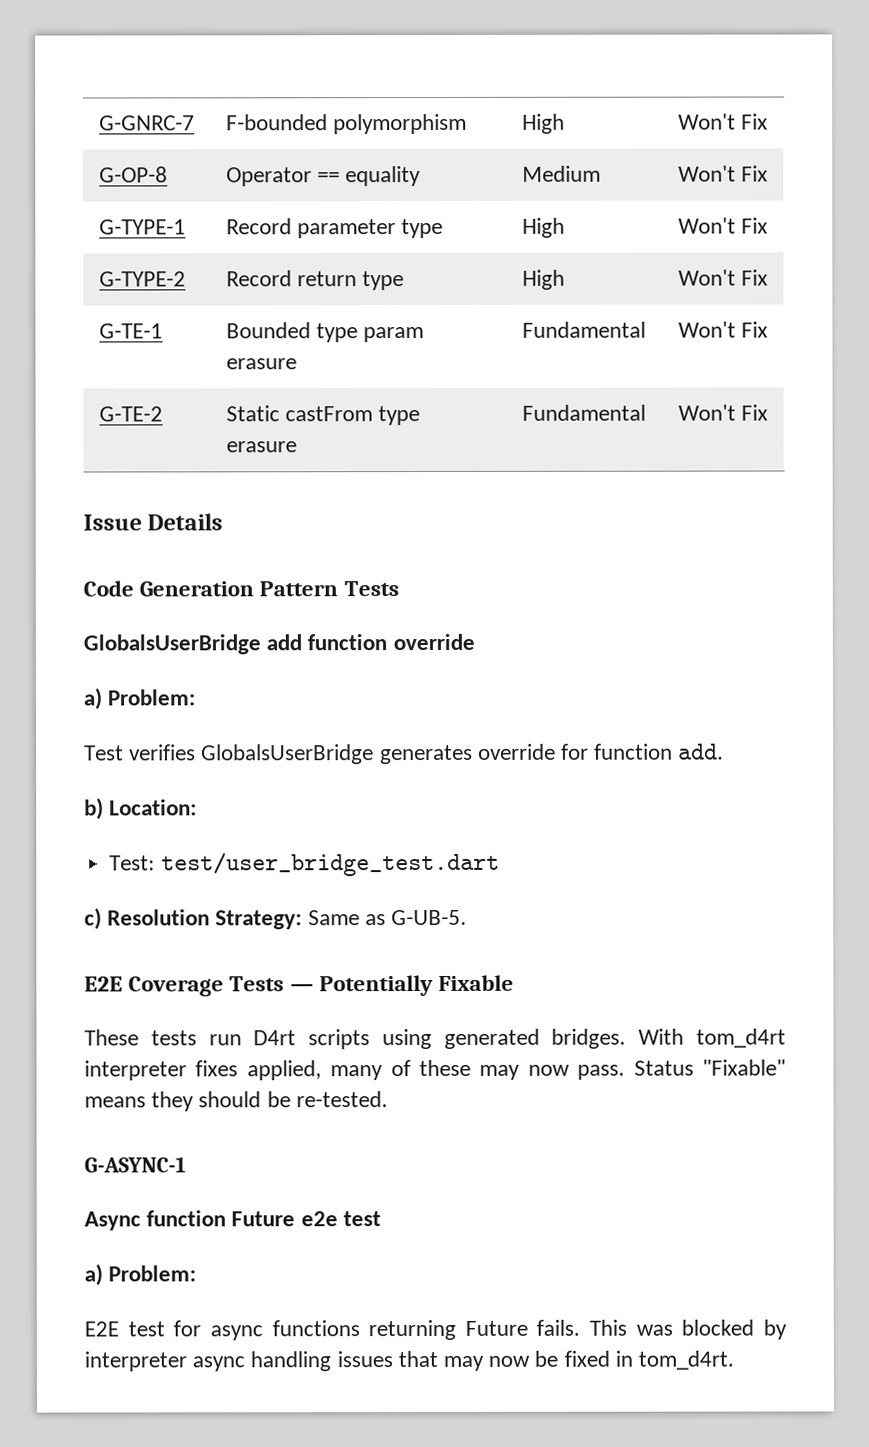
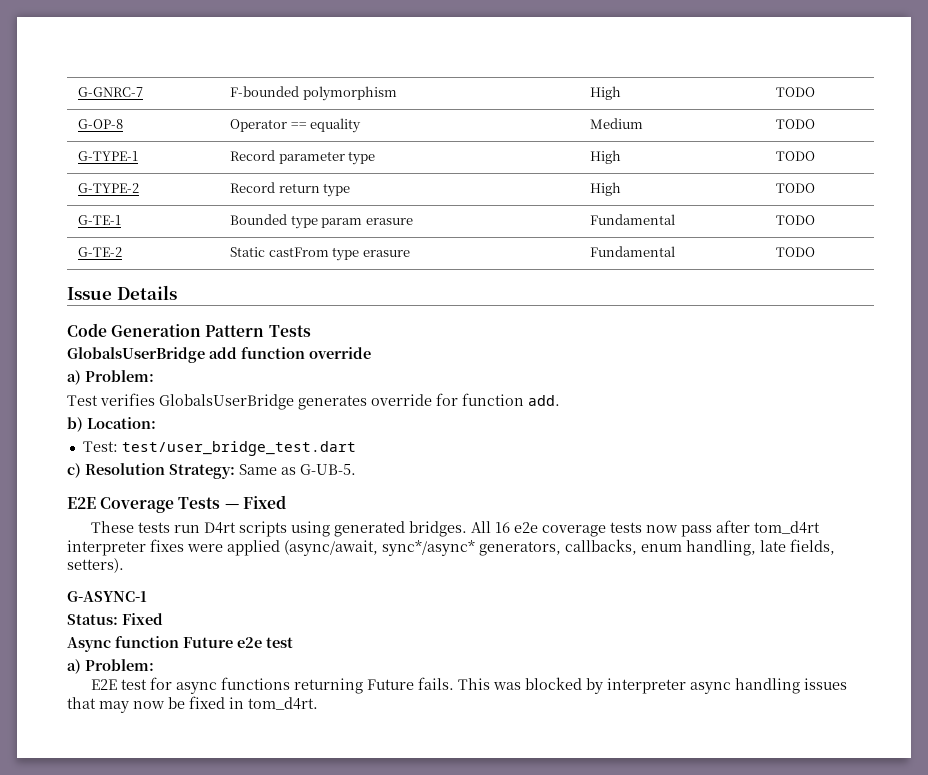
[677,113,769,130] Won't Fix -> [776,87,816,97] TODO
[677,165,769,182] Won't Fix -> [776,119,816,129] TODO
[677,217,769,234] Won't Fix -> [776,151,816,161] TODO
[677,269,769,286] Won't Fix -> [776,183,816,193] TODO
[677,321,769,338] Won't Fix -> [776,215,816,225] TODO
[677,404,769,421] Won't Fix -> [776,247,816,257] TODO
[318,974,515,997] Potentially Fixable -> [242,495,286,509] Fixed
[638,1028,786,1048] [84,1059,786,1081] [84,1091,388,1112] With tom_d4rt interpreter fixes applied, many of these may now pass. Status "Fixable" means they should be re-tested. -> [471,520,821,537] [67,539,835,556] [67,558,124,573] All 16 e2e coverage tests now pass after tom_d4rt interpreter fixes were applied (async/await, sync*/async* generators, callbacks, enum handling, late fields, setters).
(186, 1164) none -> [67,613,163,625] // Status: Fixed

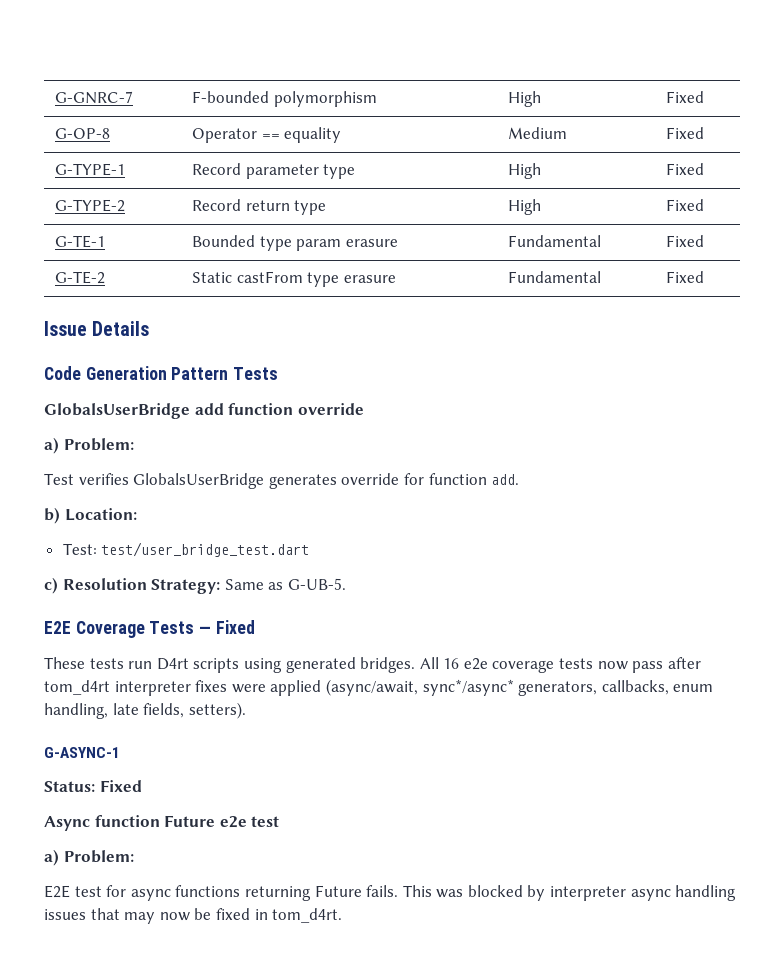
[776,87,816,97] TODO -> [666,91,705,103] Fixed
[776,119,816,129] TODO -> [666,127,705,139] Fixed
[776,151,816,161] TODO -> [666,163,705,175] Fixed
[776,183,816,193] TODO -> [666,199,705,211] Fixed
[776,215,816,225] TODO -> [666,235,705,247] Fixed
[776,247,816,257] TODO -> [666,271,705,283] Fixed

